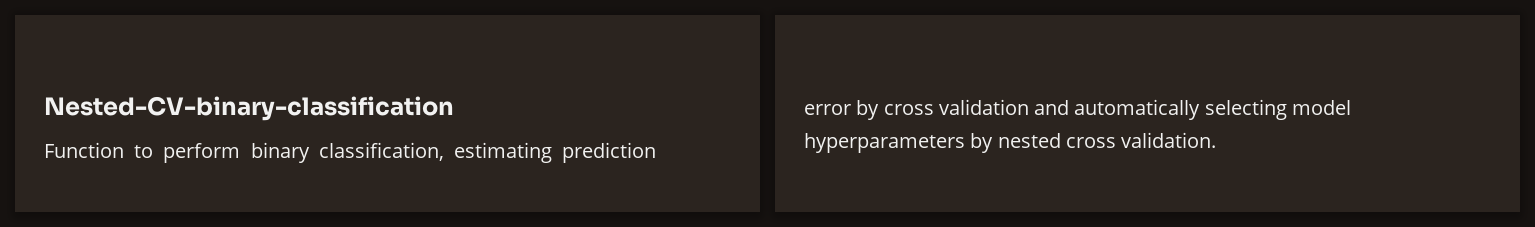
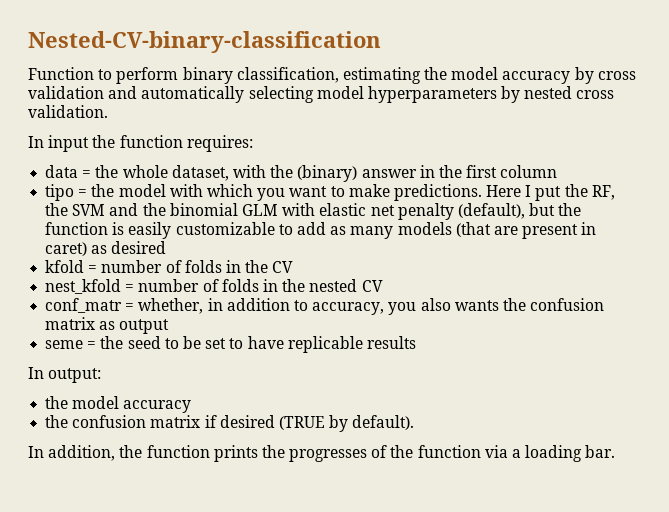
[562,142,656,163] [804,104,851,115] prediction error -> [424,67,571,84] the model accuracy
(1217, 140) none -> [28,135,253,152] [45,165,558,182] [45,184,615,201] [45,203,582,220] [45,222,597,239] [45,241,167,256] [45,260,294,273] [45,279,383,294] [45,298,605,315] [45,317,170,334] [45,336,416,353] [28,367,102,383] [45,396,192,413] [45,415,415,432] [28,445,616,462] // In input the function requires: // data = the whole dataset, with the (binary) answer in the first column // tipo = the model with which you want to make predictions. Here I put the RF, the SVM and the binomial GLM with elastic net penalty (default), but the function is easily customizable to add as many models (that are present in caret) as desired // kfold = number of folds in the CV // nest_kfold = number of folds in the nested CV // conf_matr = whether, in addition to accuracy, you also wants the confusion matrix as output // seme = the seed to be set to have replicable results // In output: // the model accuracy // the confusion matrix if desired (TRUE by default). // In addition, the function prints the progresses of the function via a loading bar.

